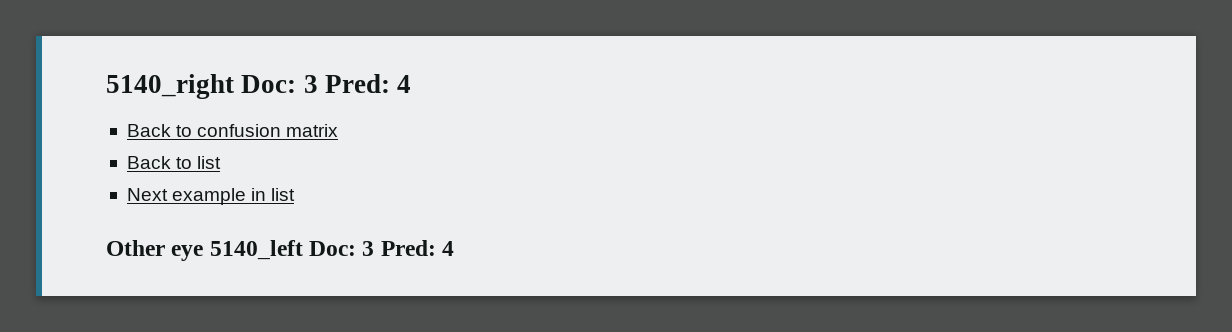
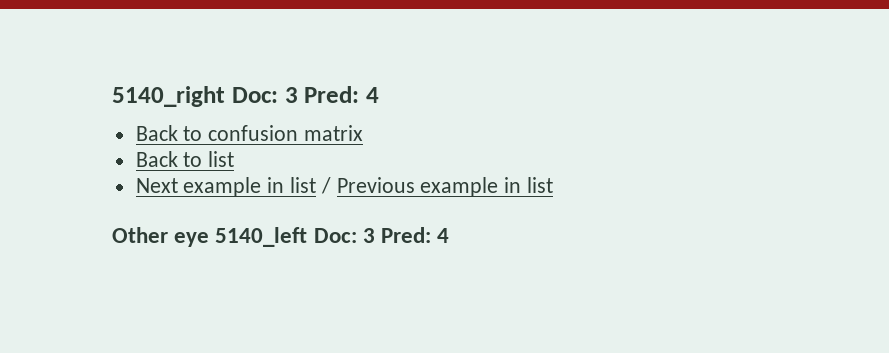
(296, 194) none -> [320,177,554,197] / Previous example in list

